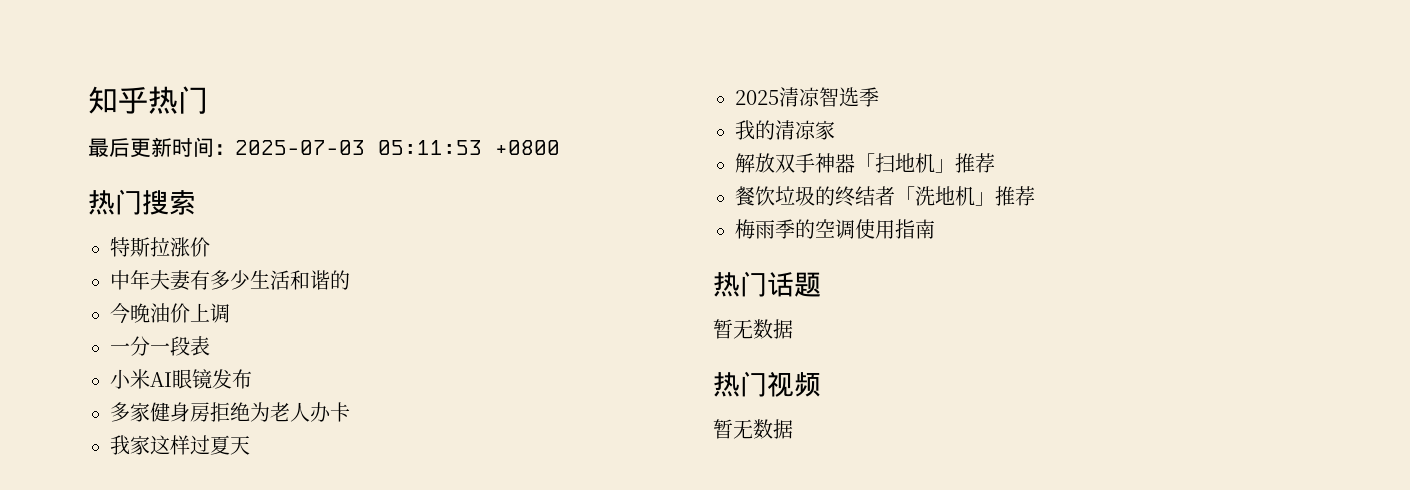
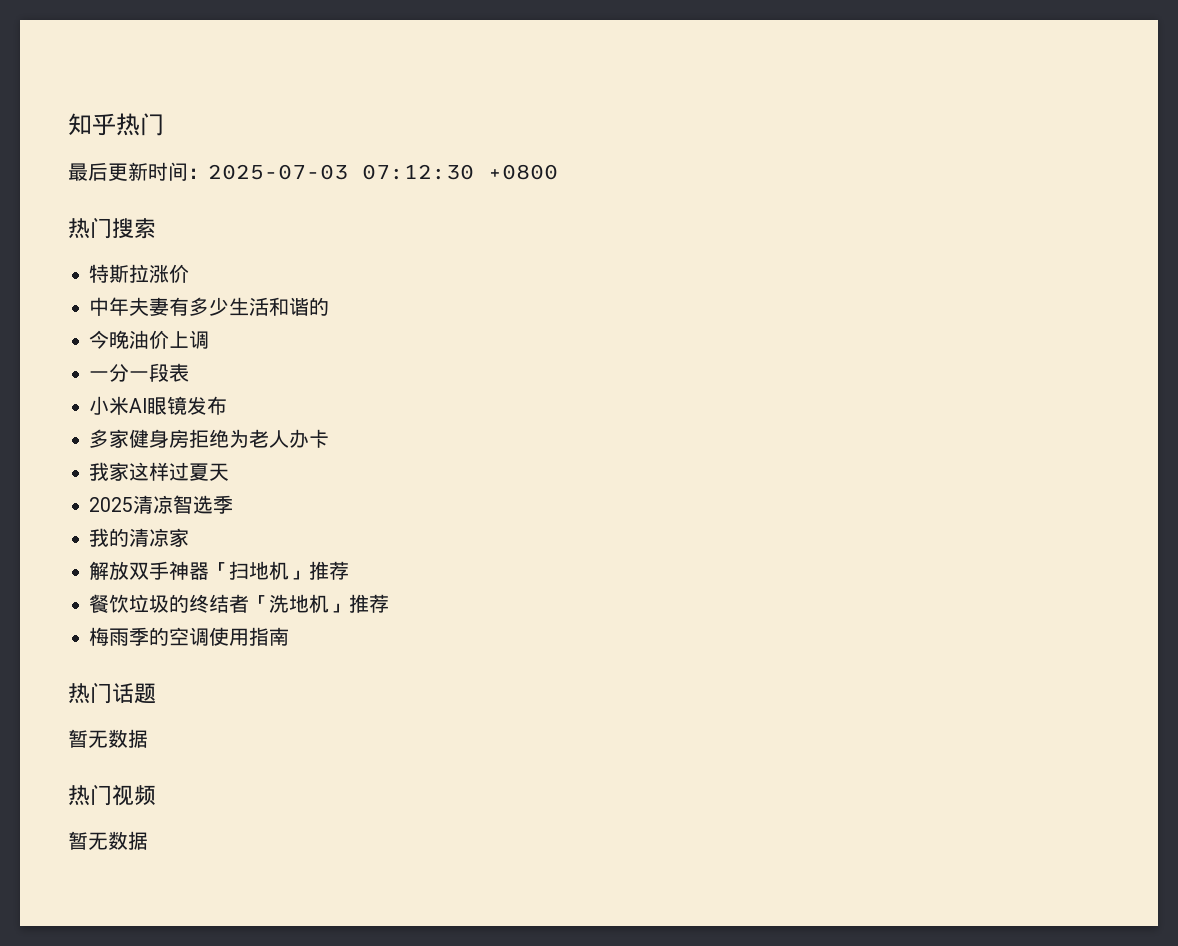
[378,140,482,155] 05:11:53 -> [362,164,474,180] 07:12:30

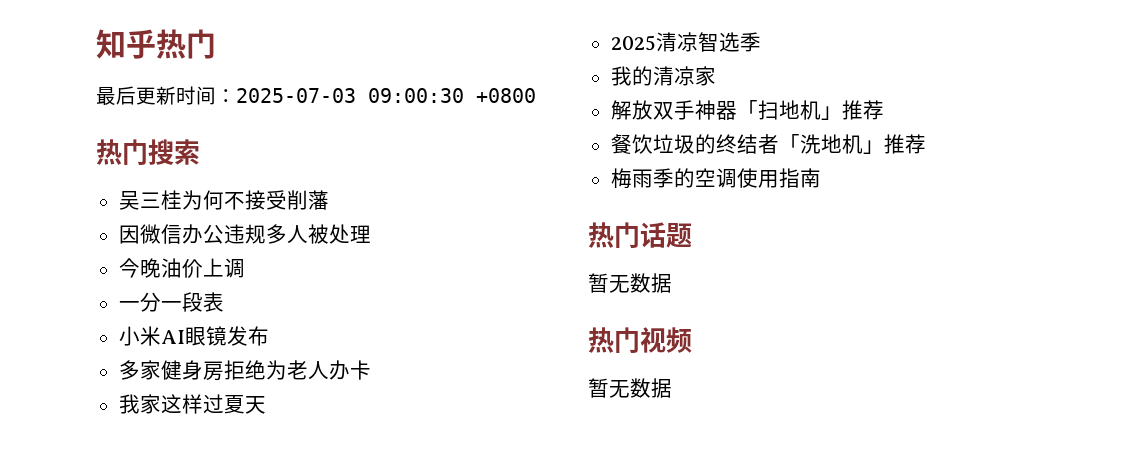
[362,164,474,180] 07:12:30 -> [368,88,464,103] 09:00:30
[89,264,190,283] [89,297,330,316] 特斯拉涨价 // 中年夫妻有多少生活和谐的 -> [118,190,329,210] [118,224,371,244] 吴三桂为何不接受削藩 // 因微信办公违规多人被处理

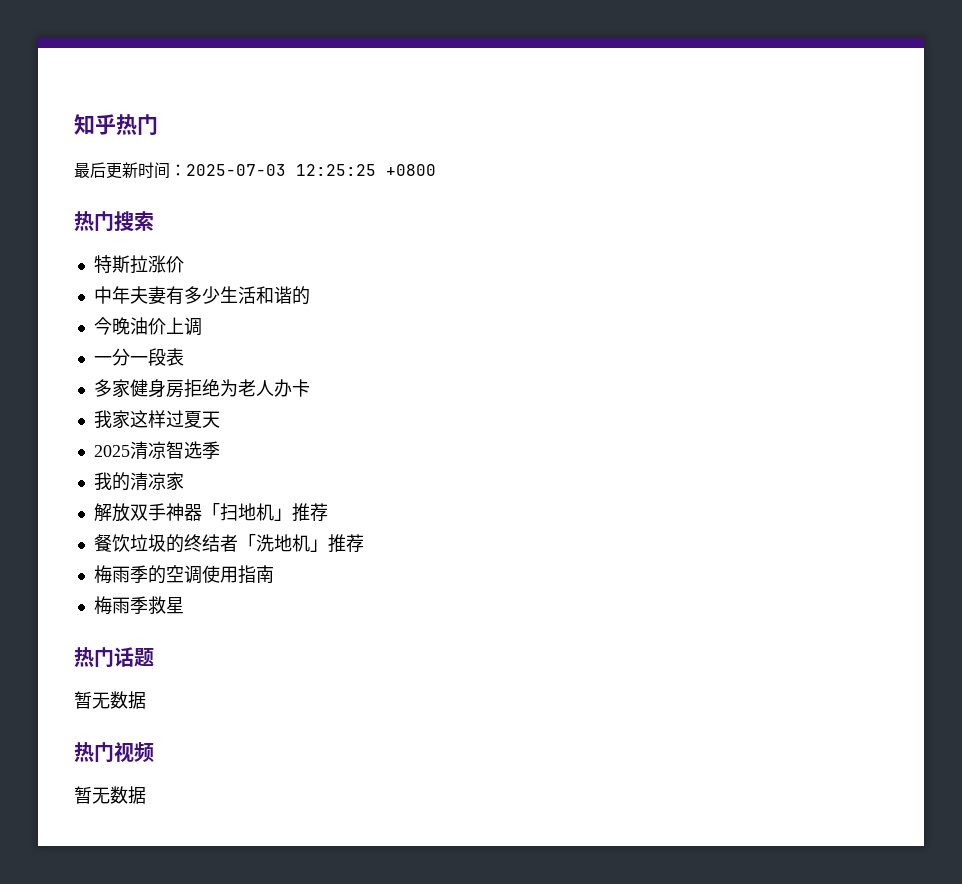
[368,88,464,103] 09:00:30 -> [296,164,376,176] 12:25:25
[118,190,329,210] [118,224,371,244] 吴三桂为何不接受削藩 // 因微信办公违规多人被处理 -> [93,255,184,274] [93,286,310,305] 特斯拉涨价 // 中年夫妻有多少生活和谐的
[118,326,269,346] // 小米AI眼镜发布 -> (184, 357) none
(821, 178) none -> [93,596,184,614] // 梅雨季救星

